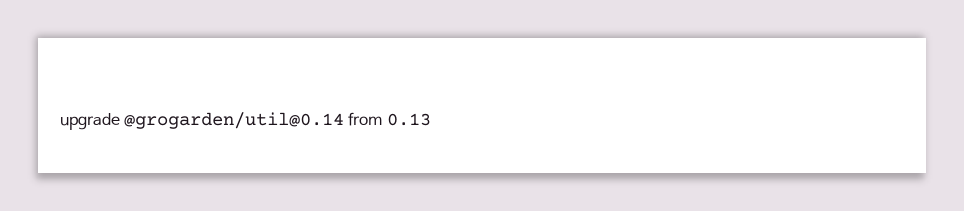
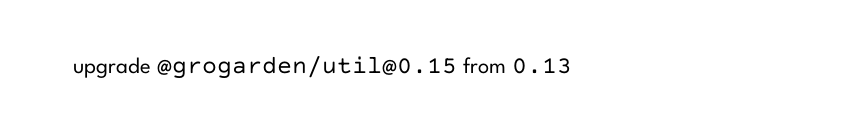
[124,112,345,129] @grogarden/util@0.14 -> [157,55,458,79] @grogarden/util@0.15

